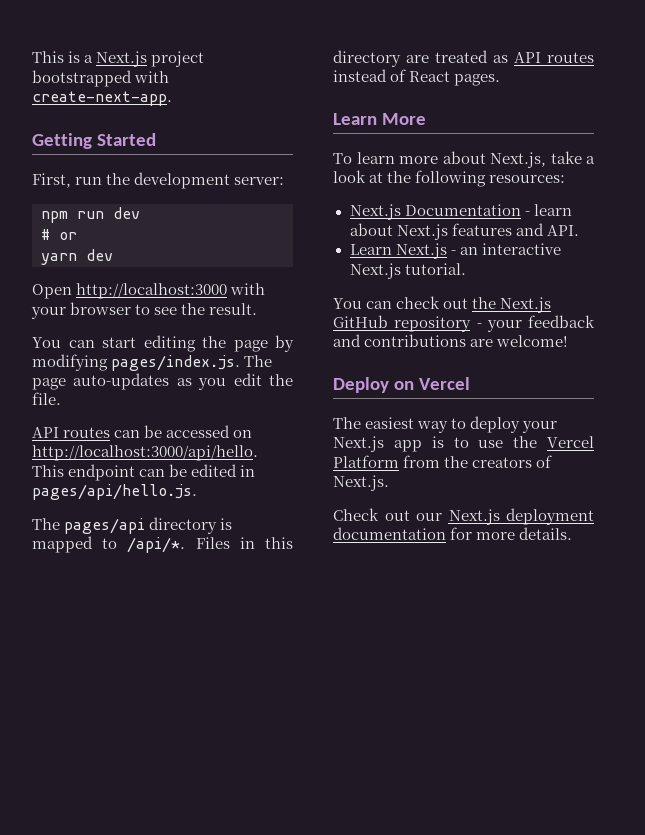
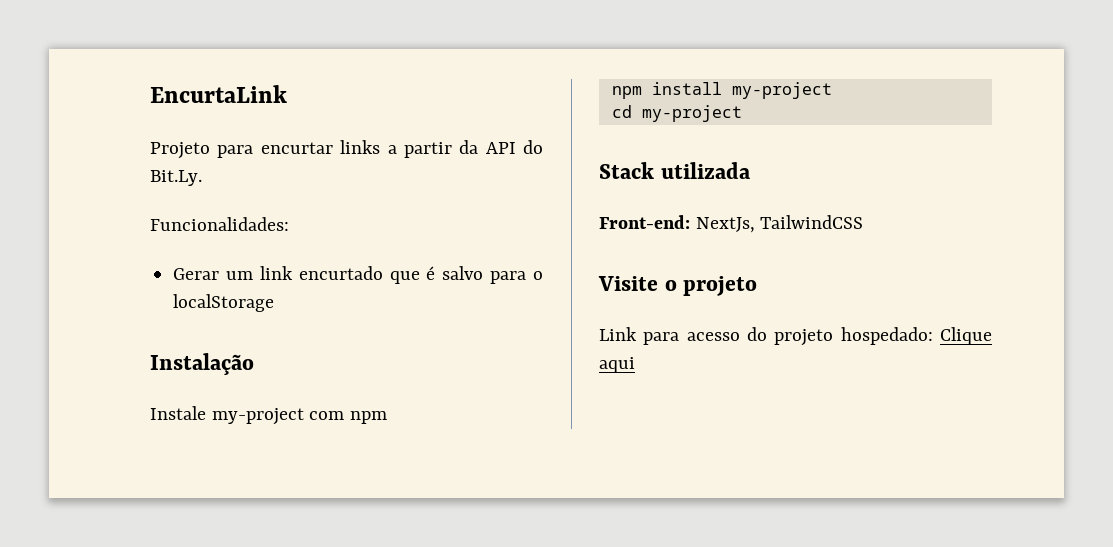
[32,51,205,67] [32,70,170,87] [32,91,172,106] [32,133,156,149] [32,172,285,189] [41,207,140,223] [41,229,77,240] [41,249,113,265] [32,283,266,299] [31,302,258,319] [32,335,294,352] [32,354,273,371] [32,373,293,390] [32,392,61,405] [32,425,253,438] [32,445,258,461] [32,464,256,481] [32,484,197,500] [32,517,233,534] [32,536,293,553] [333,50,594,67] [333,69,501,86] [333,113,426,125] [333,151,595,168] [333,170,566,187] [349,204,572,220] [349,223,579,240] [349,243,561,259] [349,263,466,279] [333,296,552,313] [333,315,595,332] [333,334,569,347] [333,377,470,393] [333,416,558,433] [333,436,594,452] [333,455,553,468] [333,475,389,491] [333,508,594,525] [333,527,573,540] This is a Next.js project bootstrapped with create-next-app. // Getting Started // First, run the development server: // npm run dev // # or // yarn dev // Open http://localhost:3000 with your browser to see the result. // You can start editing the page by modifying pages/index.js. The page auto-updates as you edit the file. // API routes can be accessed on http://localhost:3000/api/hello. This endpoint can be edited in pages/api/hello.js. // The pages/api directory is mapped to /api/*. Files in this directory are treated as API routes instead of React pages. // Learn More // To learn more about Next.js, take a look at the following resources: // Next.js Documentation - learn about Next.js features and API. // Learn Next.js - an interactive Next.js tutorial. // You can check out the Next.js GitHub repository - your feedback and contributions are welcome! // Deploy on Vercel // The easiest way to deploy your Next.js app is to use the Vercel Platform from the creators of Next.js. // Check out our Next.js deployment documentation for more details. -> [150,85,287,103] [150,140,543,159] [150,170,202,186] [150,217,289,231] [173,266,543,284] [173,294,275,312] [150,353,254,375] [150,406,388,425] [611,82,832,99] [611,105,742,122] [599,162,751,179] [599,215,864,233] [598,276,758,296] [599,327,992,346] [599,357,635,373] EncurtaLink // Projeto para encurtar links a partir da API do Bit.Ly. // Funcionalidades: // Gerar um link encurtado que é salvo para o localStorage // Instalação // Instale my-project com npm // npm install my-project // cd my-project // Stack utilizada // Front-end: NextJs, TailwindCSS // Visite o projeto // Link para acesso do projeto hospedado: Clique aqui

